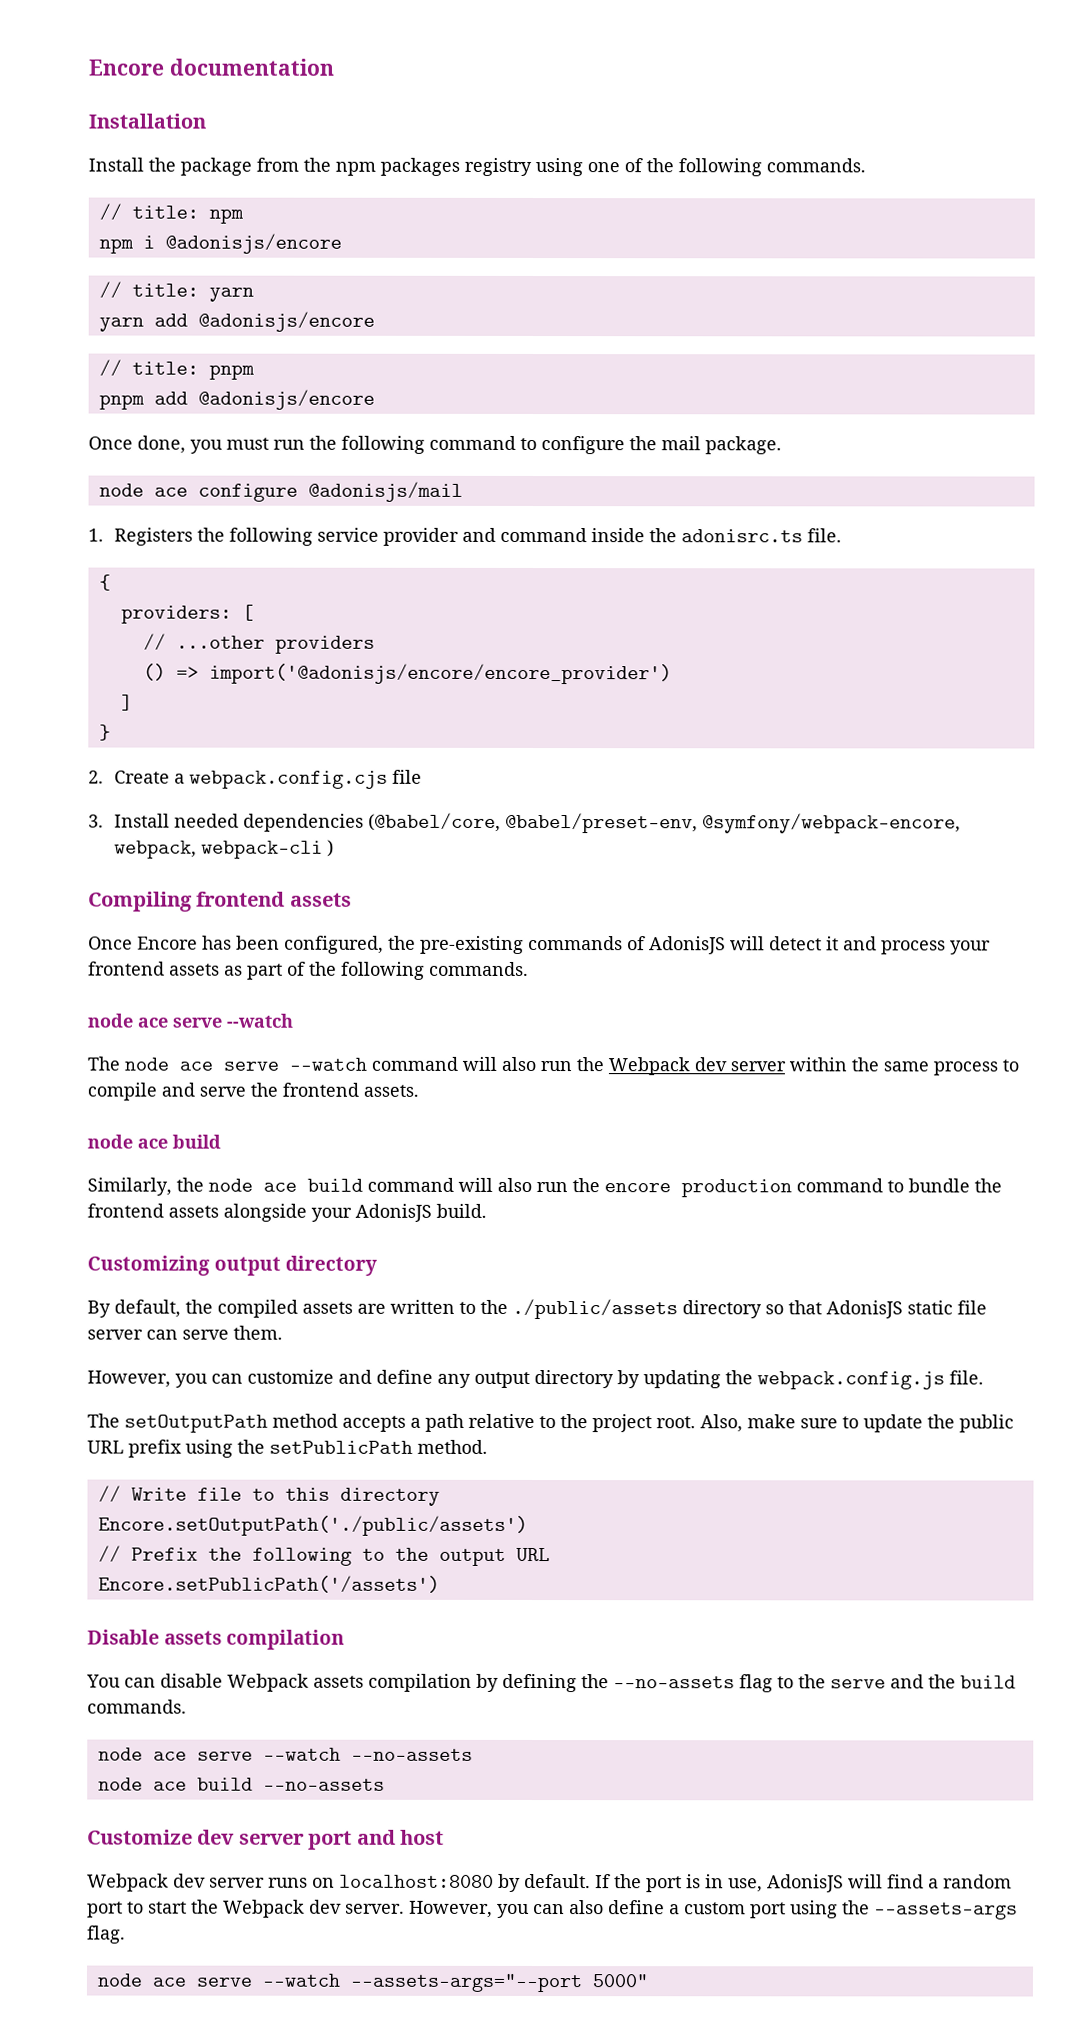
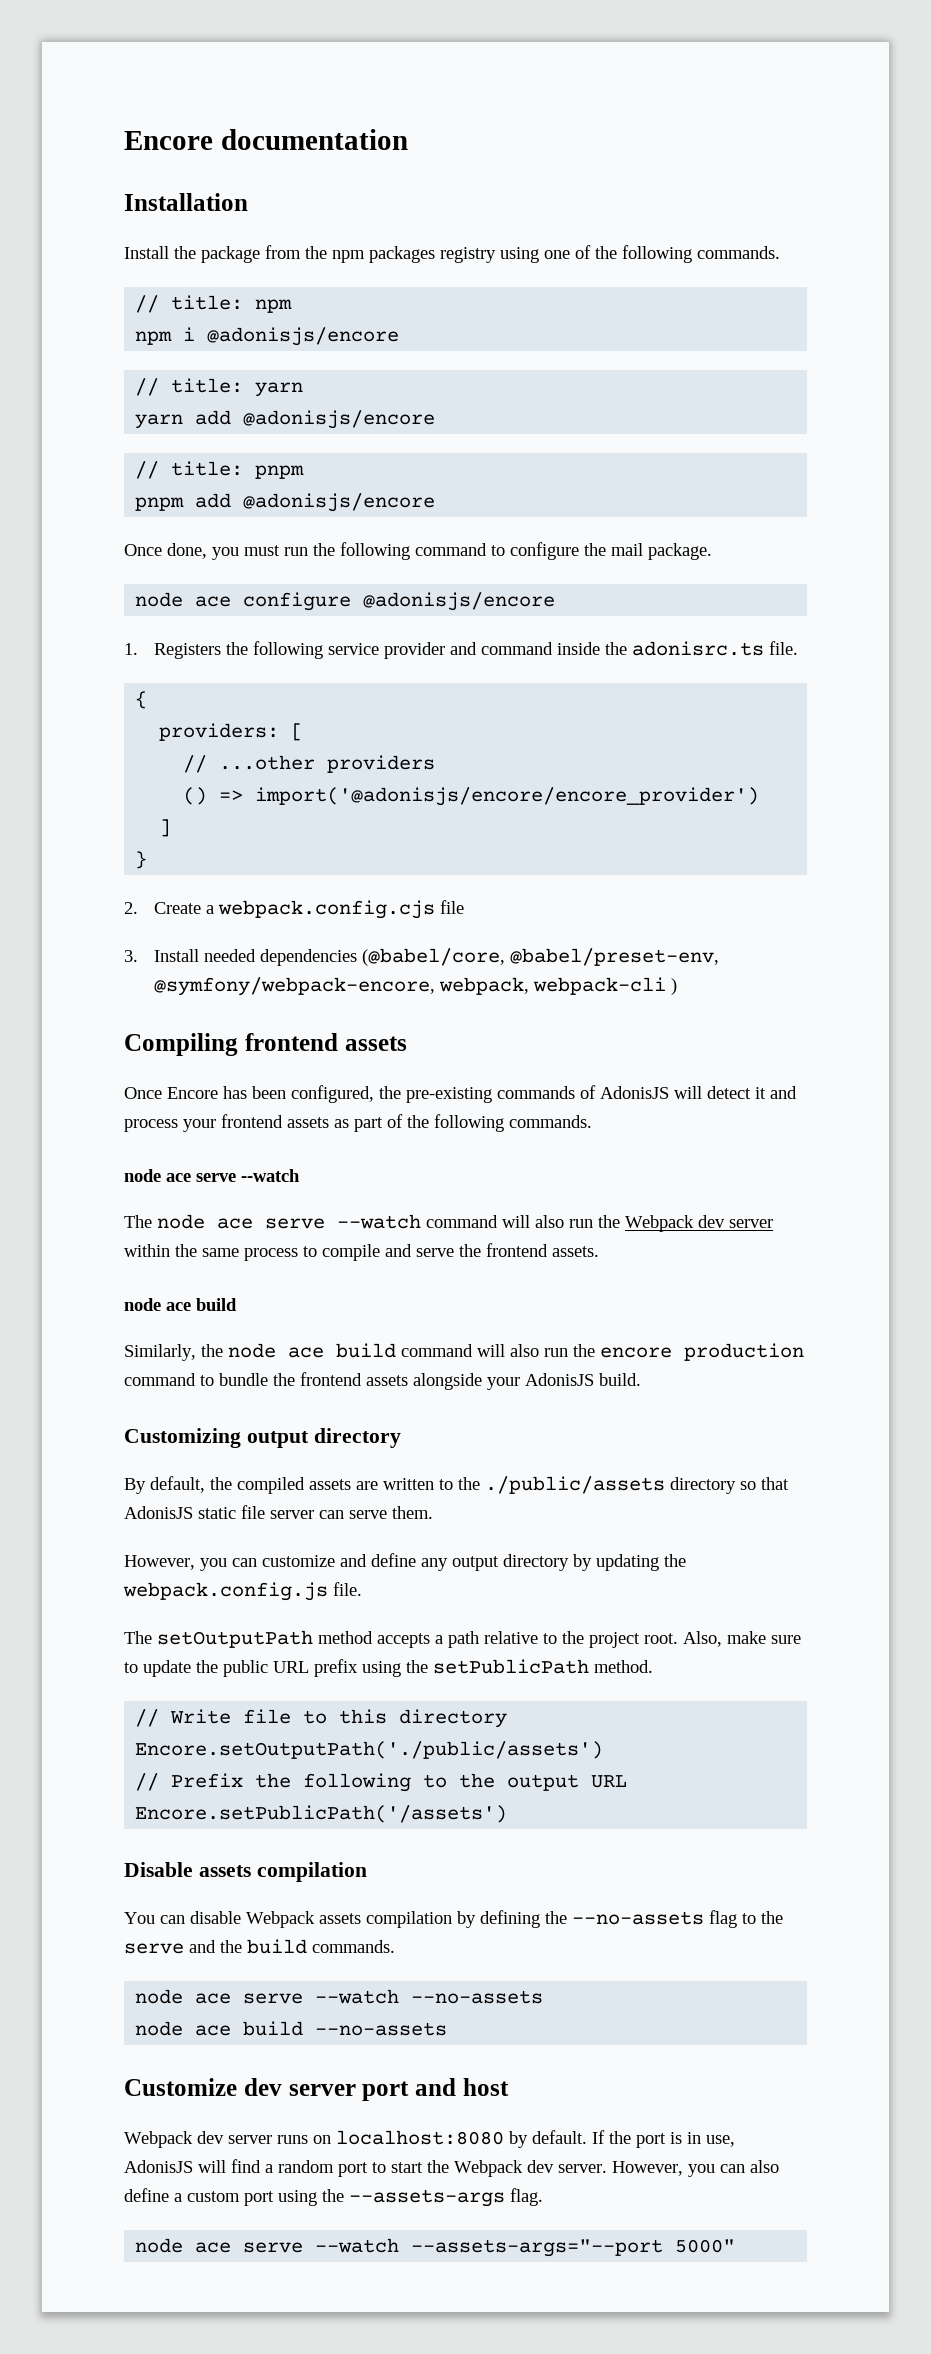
[307,481,463,502] @adonisjs/mail -> [363,592,556,611] @adonisjs/encore

